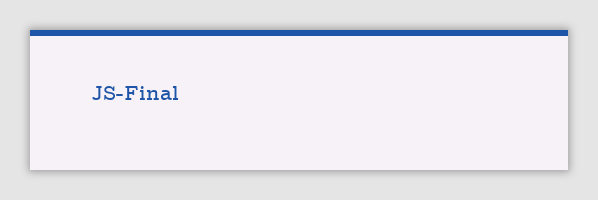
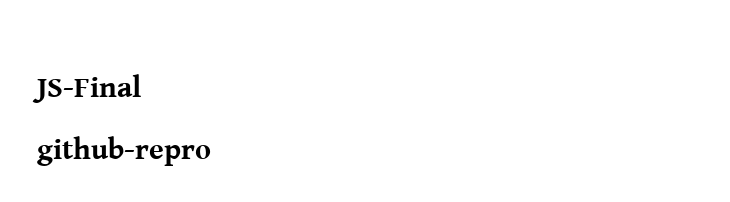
(179, 93) none -> [37,136,211,166] // github-repro

